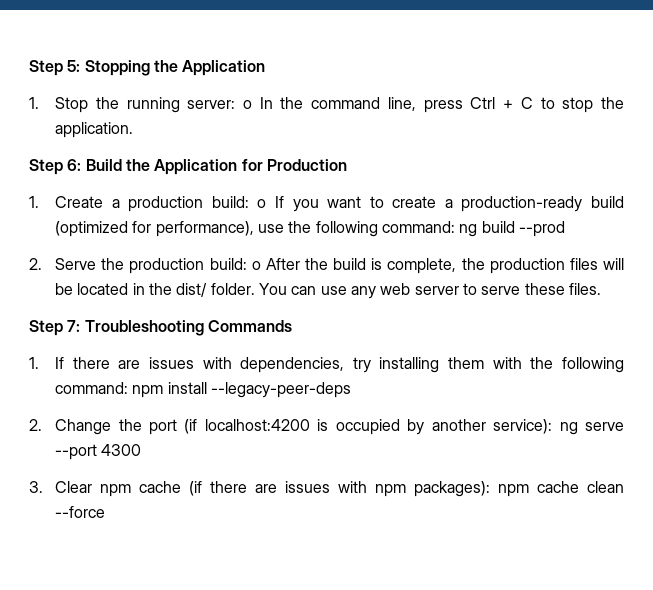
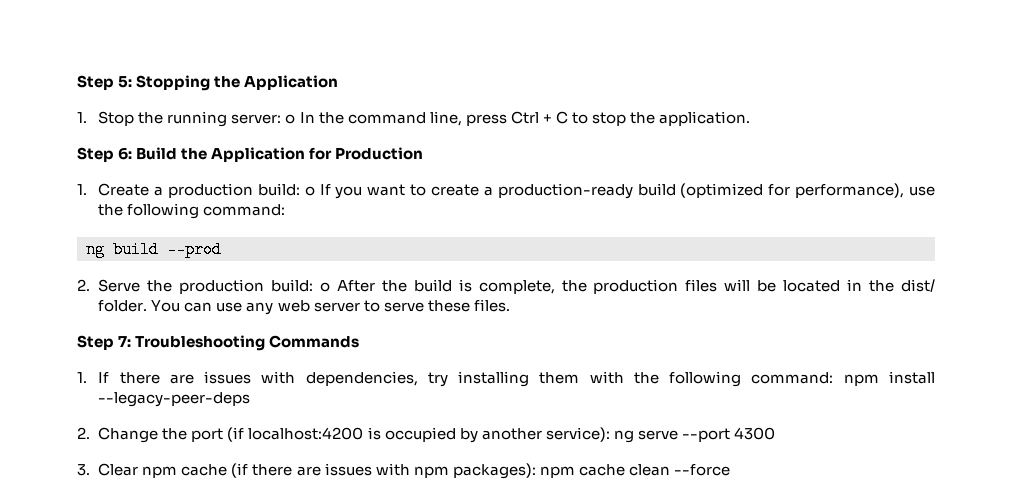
(455, 227) none -> (286, 210) //

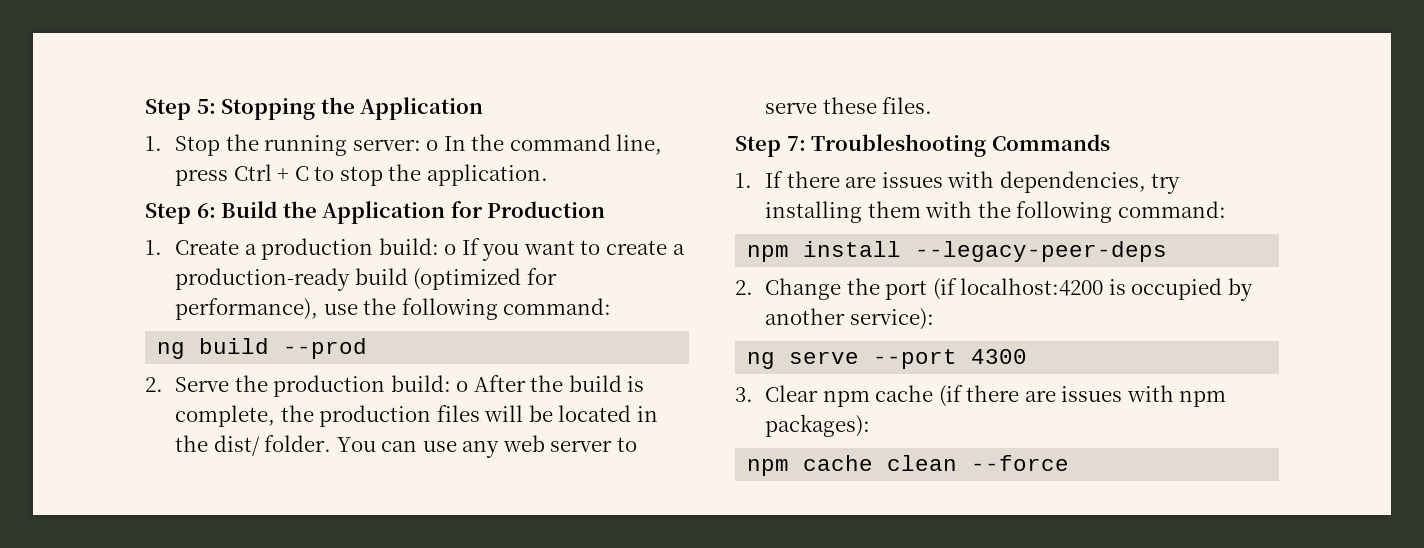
(834, 378) none -> (1226, 209) //
(610, 434) none -> (934, 319) //
(536, 471) none -> (871, 425) //

